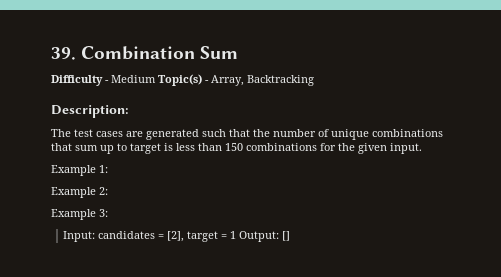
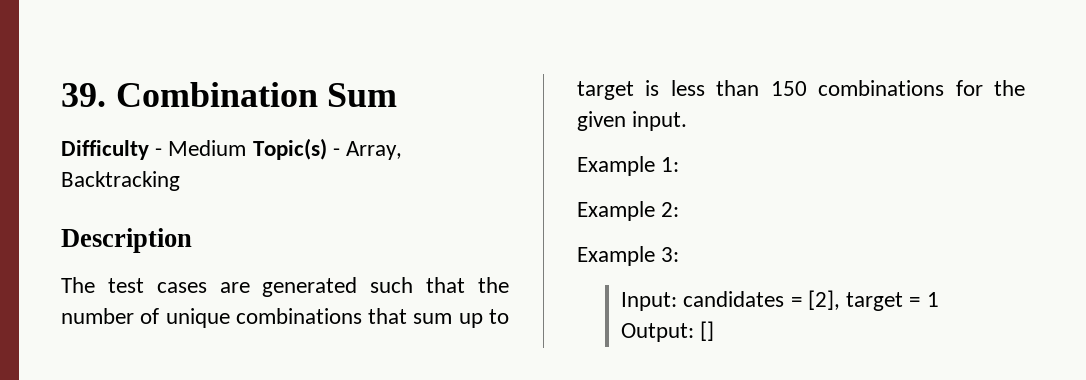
[51,105,129,118] Description: -> [61,228,192,253] Description
(237, 235) none -> (939, 299) //

